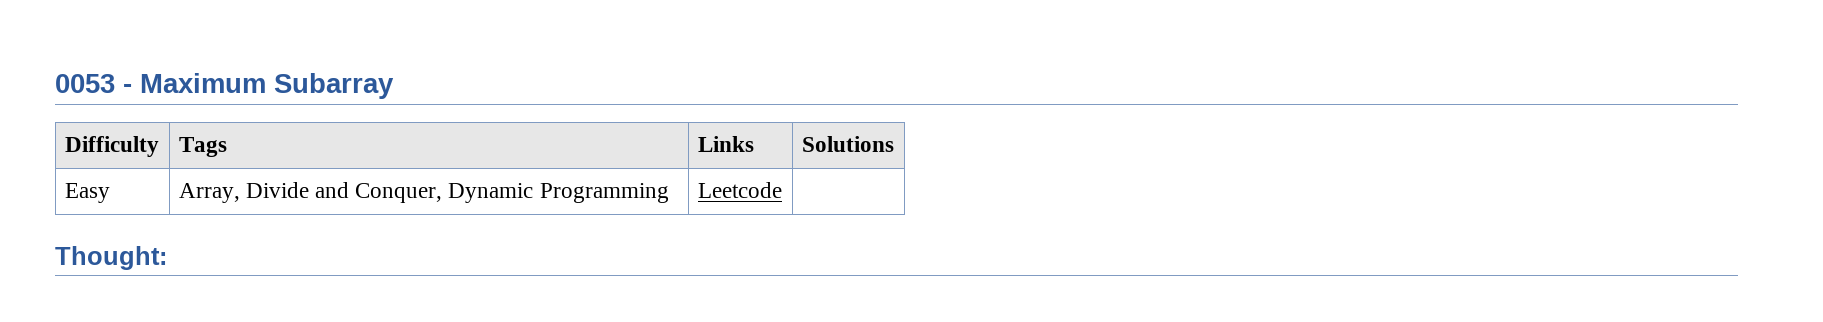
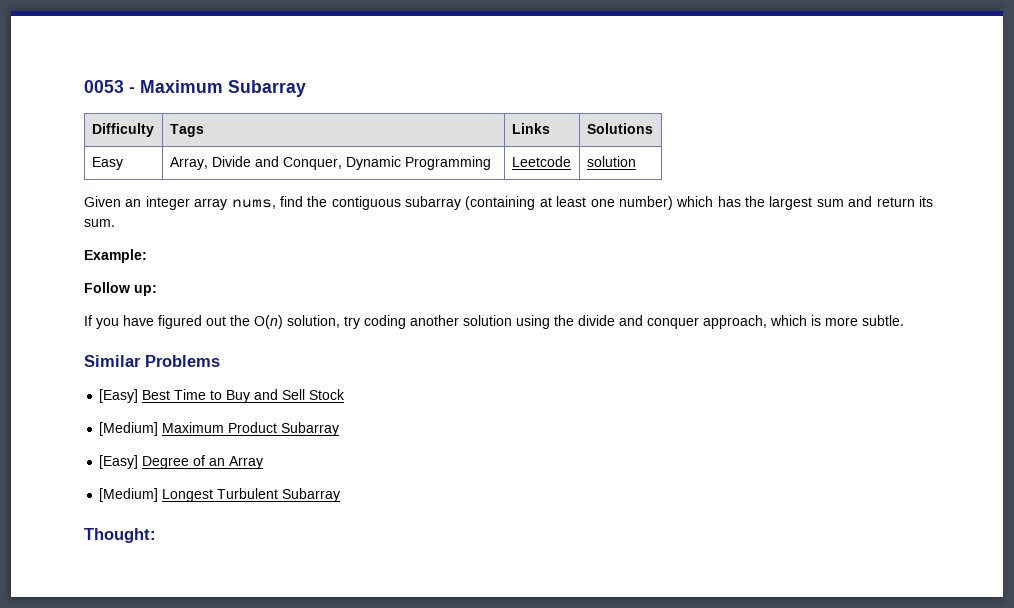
(782, 190) none -> [586,156,636,167] [84,196,934,210] [84,219,115,227] [84,249,147,263] [84,282,157,296] [84,315,904,329] [84,355,220,367] [99,389,346,403] [99,422,340,436] [99,455,264,469] [99,488,341,502] solution // Given an integer array nums, find the contiguous subarray (containing at least one number) which has the largest sum and return its sum. // Example: // Follow up: // If you have figured out the O(n) solution, try coding another solution using the divide and conquer approach, which is more subtle. // Similar Problems // [Easy] Best Time to Buy and Sell Stock // [Medium] Maximum Product Subarray // [Easy] Degree of an Array // [Medium] Longest Turbulent Subarray

